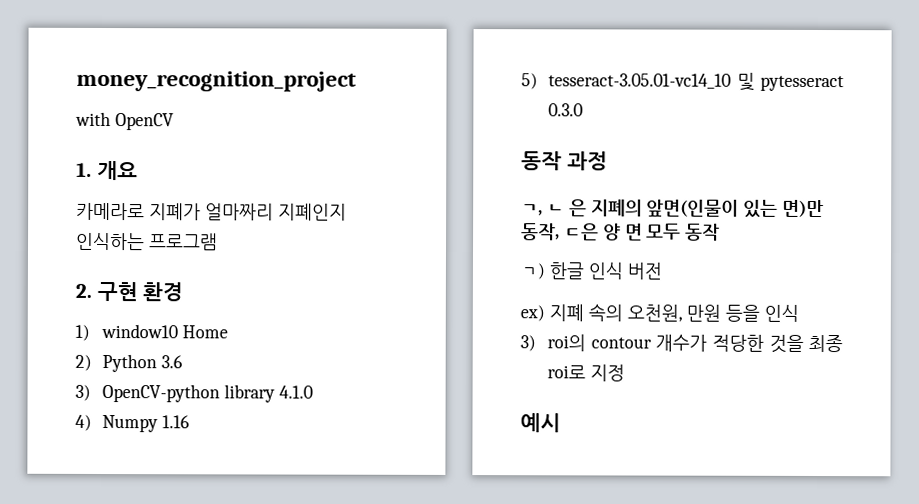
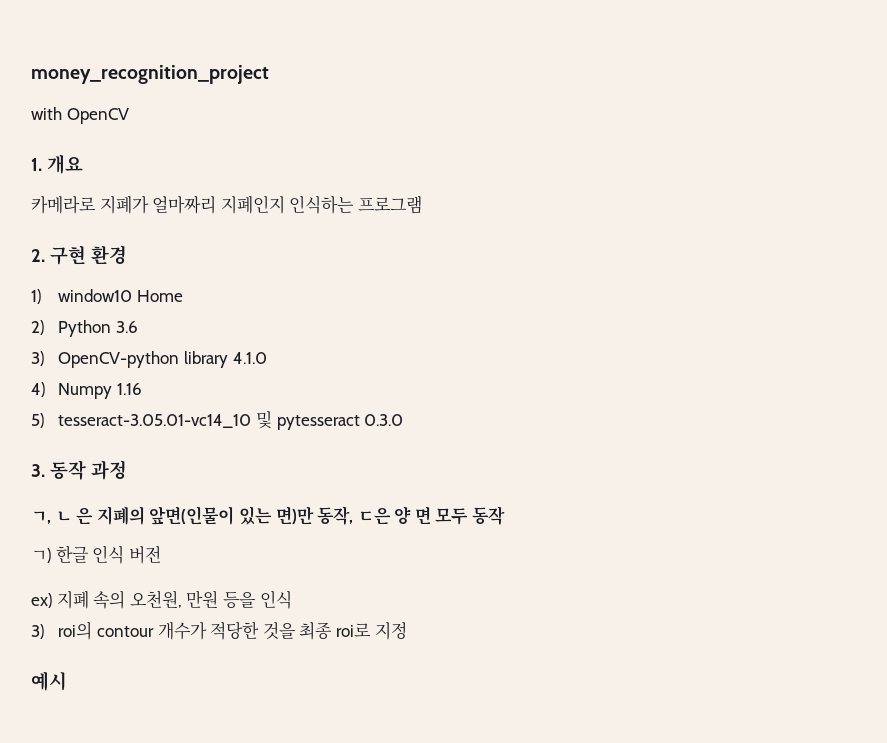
(584, 110) none -> [31,464,45,477] 3.

